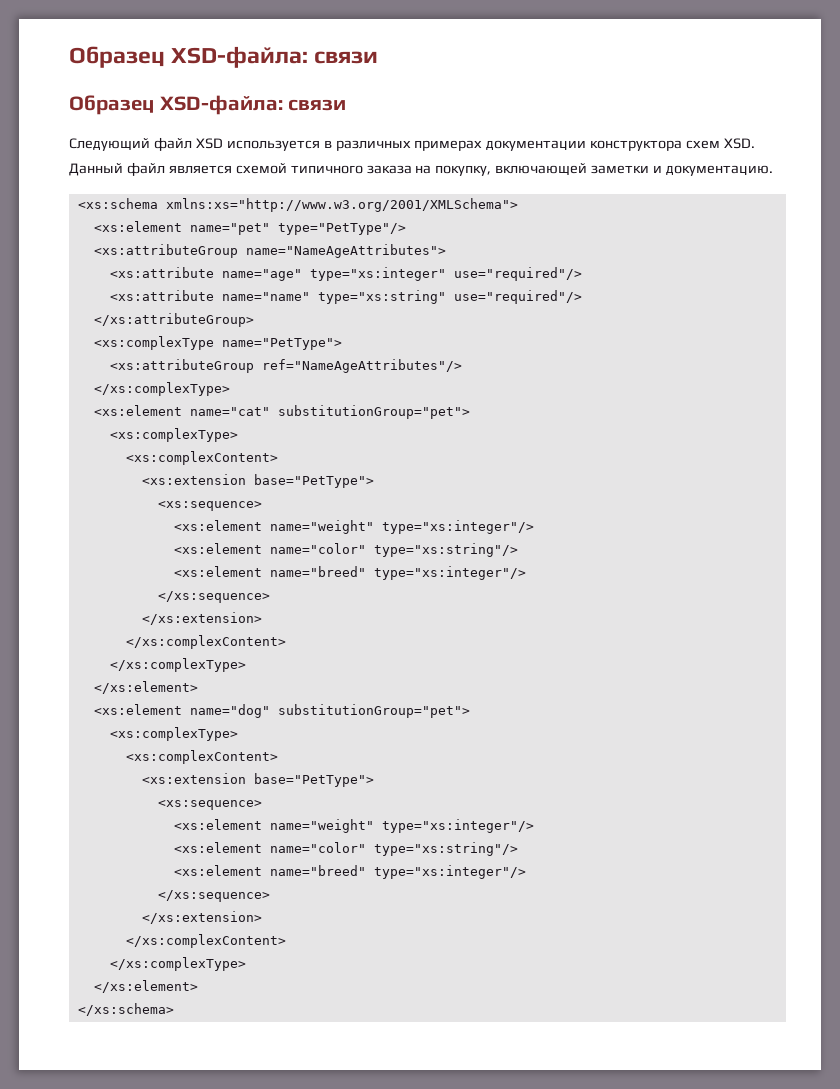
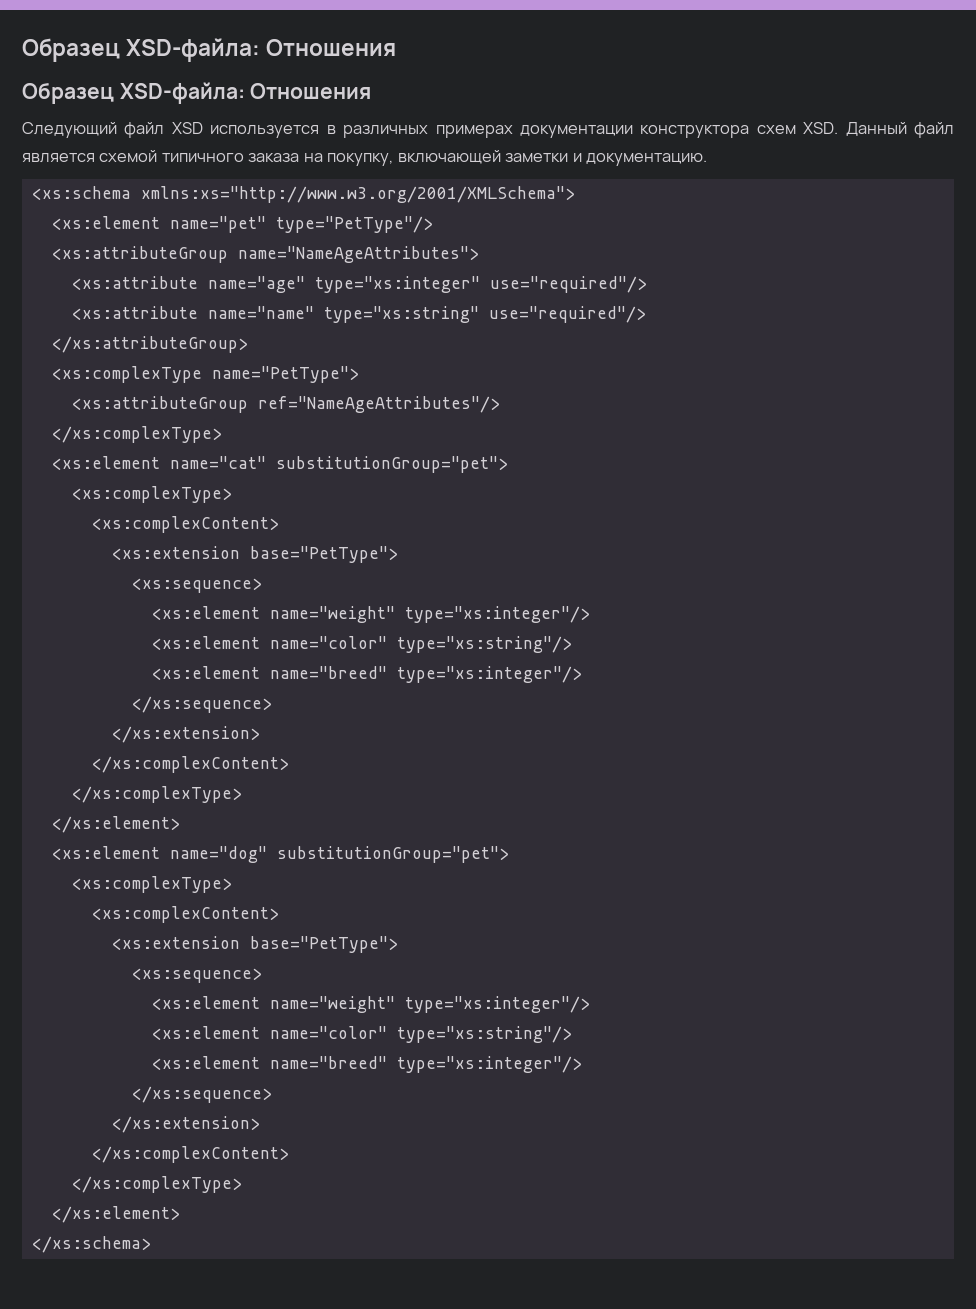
[69,46,379,68] [69,95,347,115] Образец XSD-файла: связи // Образец XSD-файла: связи -> [22,38,397,62] [22,82,372,104] Образец XSD-файла: Отношения // Образец XSD-файла: Отношения

